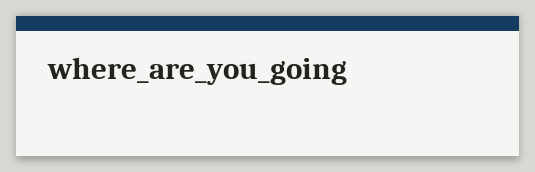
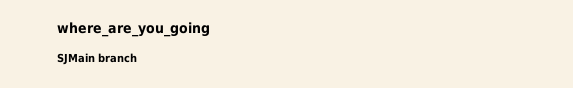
(347, 71) none -> [57,53,137,65] // SJMain branch

